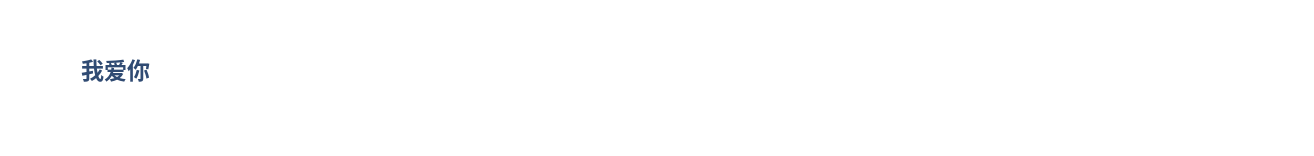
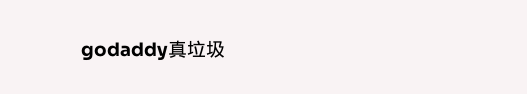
[81,59,150,82] 我爱你 -> [81,40,225,61] godaddy真垃圾

